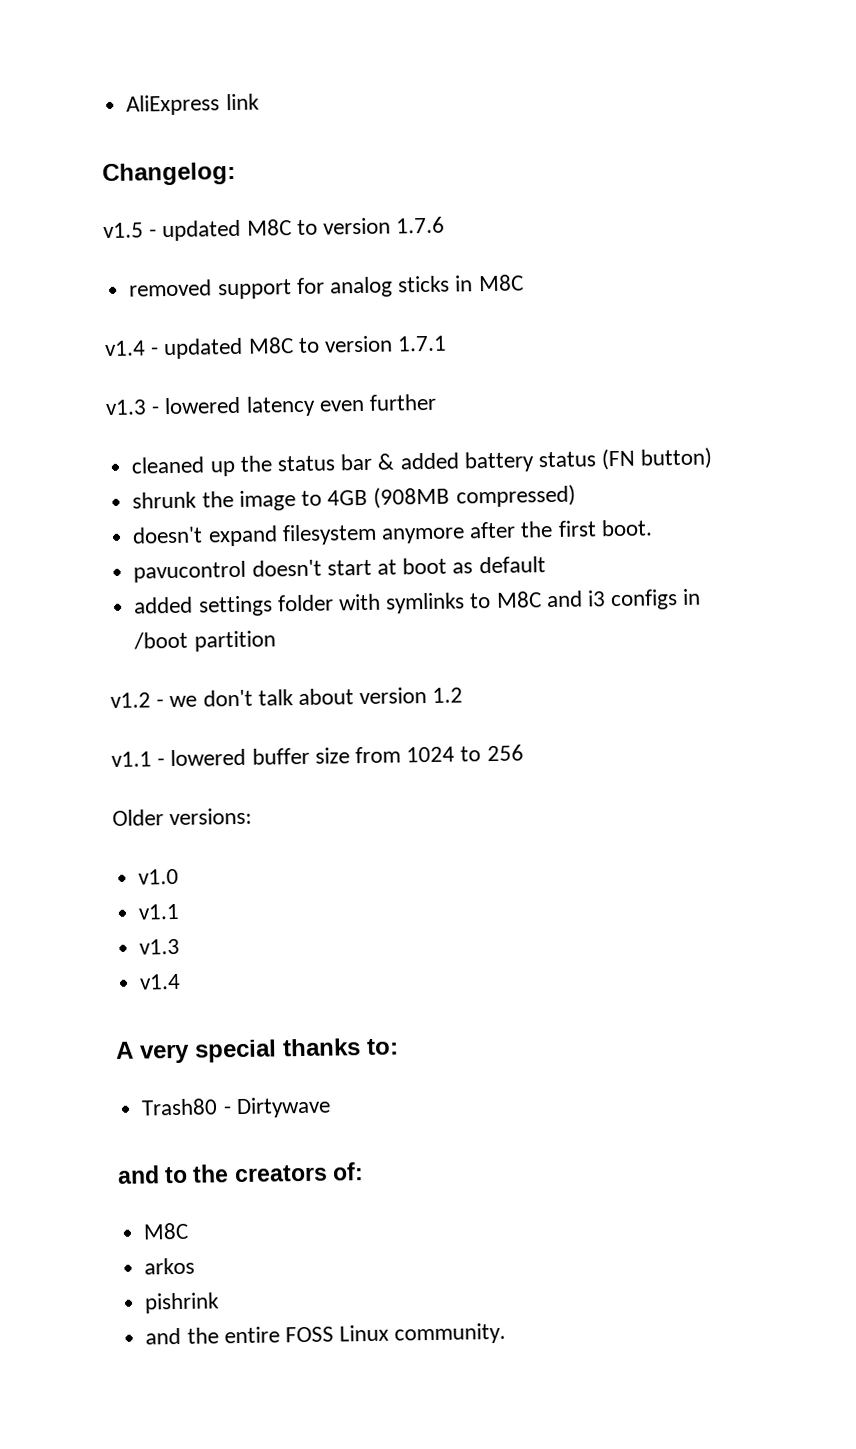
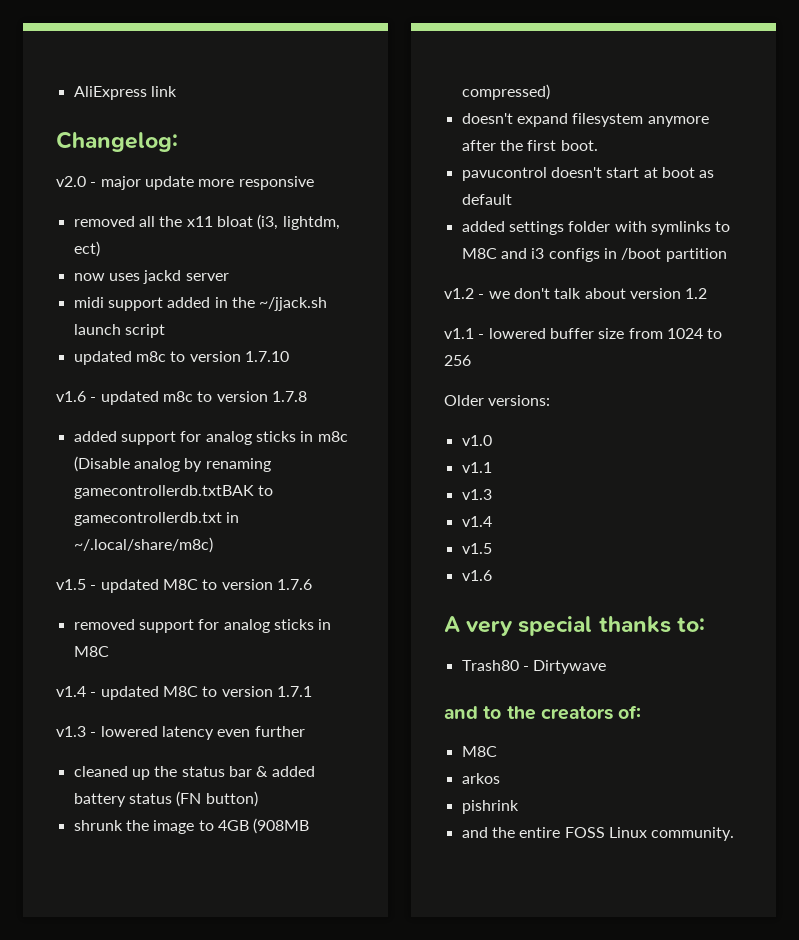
(236, 174) none -> [56,176,314,190] [73,214,340,230] [73,241,100,257] [73,270,229,284] [73,297,328,311] [73,324,165,338] [73,351,289,365] [56,391,307,405] [73,431,348,445] [73,456,271,472] [73,485,273,499] [73,512,239,526] [73,537,213,553] // v2.0 - major update more responsive // removed all the x11 bloat (i3, lightdm, ect) // now uses jackd server // midi support added in the ~/jjack.sh launch script // updated m8c to version 1.7.10 // v1.6 - updated m8c to version 1.7.8 // added support for analog sticks in m8c (Disable analog by renaming gamecontrollerdb.txtBAK to gamecontrollerdb.txt in ~/.local/share/m8c)
(182, 981) none -> [461,543,492,554] [461,570,492,581] // v1.5 // v1.6

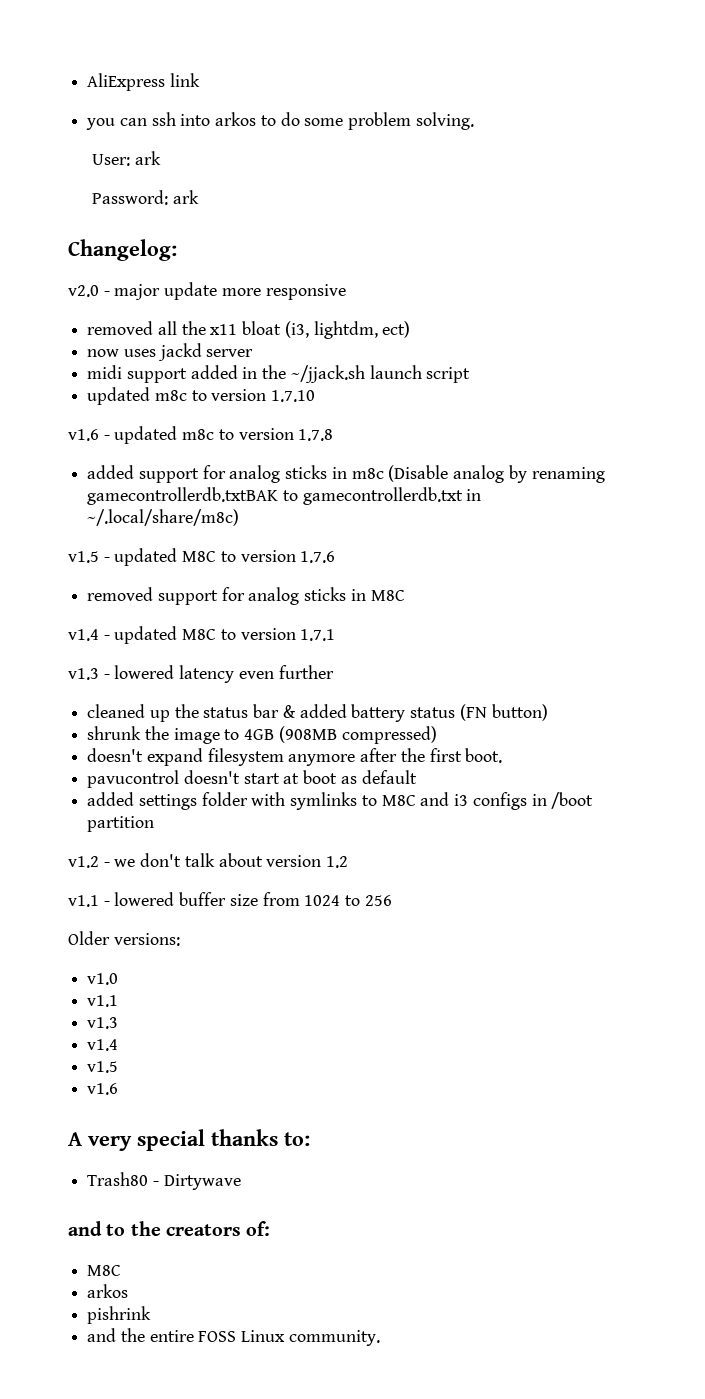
(177, 91) none -> [86,112,474,130] [92,151,161,166] [92,190,199,205] // you can ssh into arkos to do some problem solving. // User: ark // Password: ark

